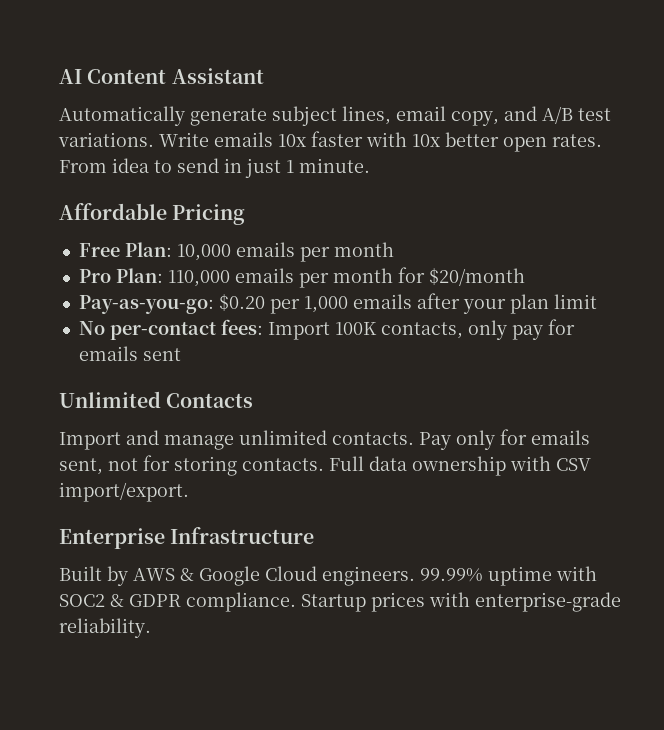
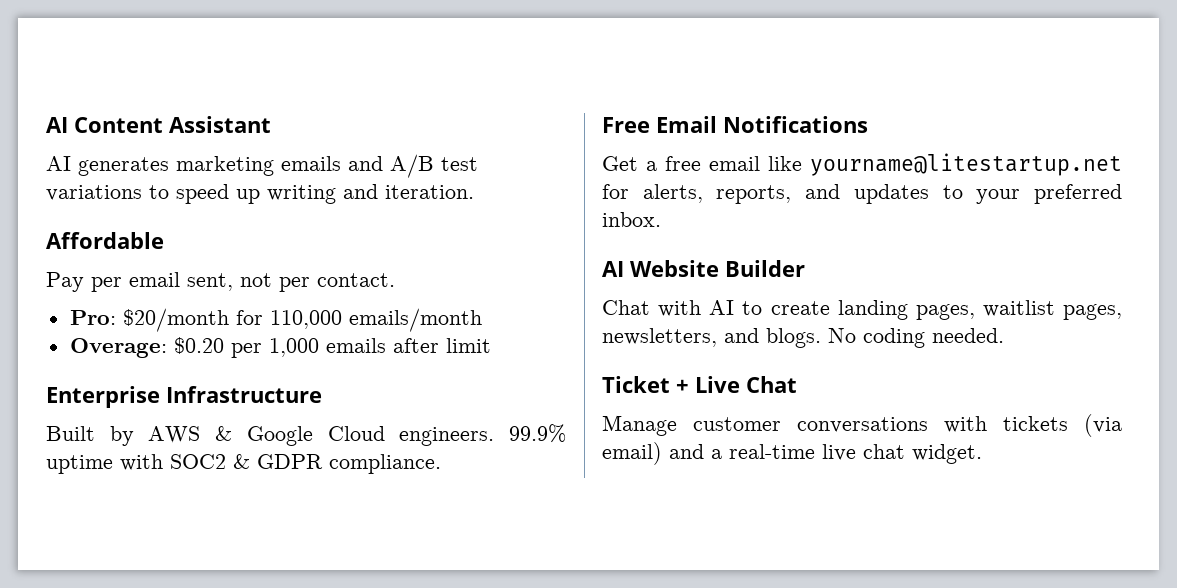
[59,106,611,126] [58,131,602,152] [59,158,370,178] [59,203,246,225] [78,242,394,262] [78,267,525,288] [78,295,214,314] Automatically generate subject lines, email copy, and A/B test variations. Write emails 10x faster with 10x better open rates. From idea to send in just 1 minute. // Affordable Pricing // Free Plan: 10,000 emails per month // Pro Plan: 110,000 emails per month for $20/month // Pay-as-you-go: -> [46,154,478,178] [46,184,474,204] [46,232,164,249] [46,272,395,292] [69,308,482,332] [69,338,167,358] AI generates marketing emails and A/B test variations to speed up writing and iteration. // Affordable // Pay per email sent, not per contact. // Pro: $20/month for 110,000 emails/month // Overage:
[462,294,549,314] your plan -> (439, 345) none
[78,319,575,340] [78,346,181,361] [59,391,254,408] [59,429,590,450] [59,455,591,476] [59,482,189,502] // No per-contact fees: Import 100K contacts, only pay for emails sent // Unlimited Contacts // Import and manage unlimited contacts. Pay only for emails sent, not for storing contacts. Full data ownership with CSV import/export. -> (491, 345) none
[420,568,483,582] 99.99% -> [509,424,566,443] 99.9%
[301,592,621,612] [59,618,151,638] Startup prices with enterprise-grade reliability. -> [602,116,868,133] [602,153,1122,176] [602,184,1122,204] [602,212,661,227] [602,260,805,277] [602,300,1122,320] [602,328,1004,348] [602,376,797,393] [602,414,1122,437] [602,442,982,465] // Free Email Notifications // Get a free email like yourname@litestartup.net for alerts, reports, and updates to your preferred inbox. // AI Website Builder // Chat with AI to create landing pages, waitlist pages, newsletters, and blogs. No coding needed. // Ticket + Live Chat // Manage customer conversations with tickets (via email) and a real-time live chat widget.

